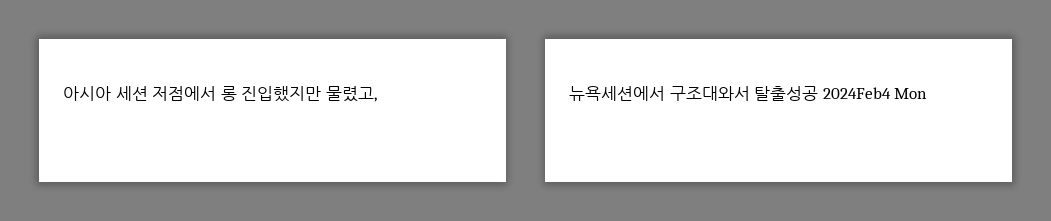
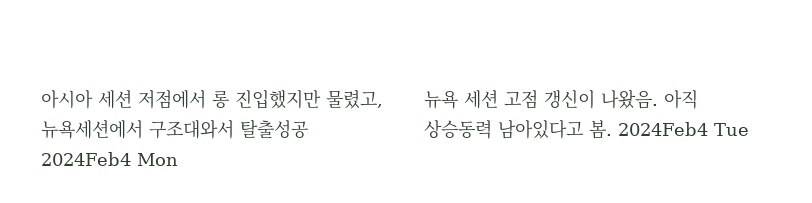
(928, 93) none -> [424,89,698,109] [424,119,749,139] // 뉴욕 세션 고점 갱신이 나왔음. 아직 상승동력 남아있다고 봄. 2024Feb4 Tue

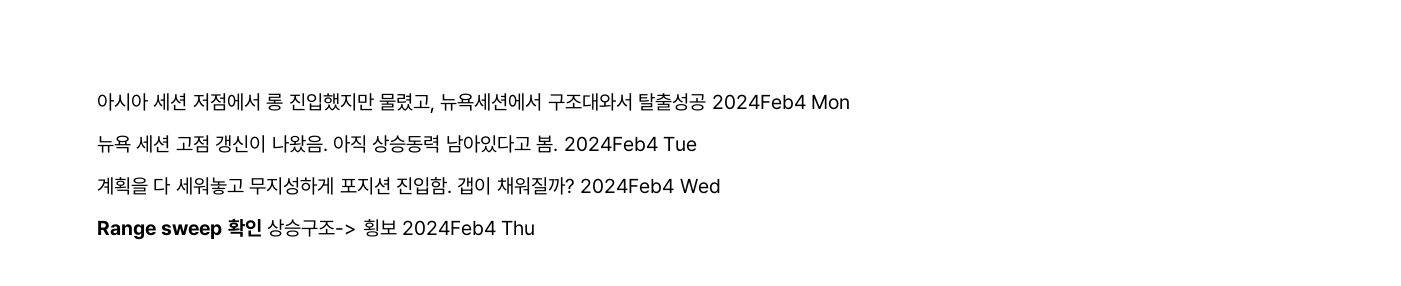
(749, 129) none -> [97,177,721,195] [97,218,536,240] // 계획을 다 세워놓고 무지성하게 포지션 진입함. 갭이 채워질까? 2024Feb4 Wed // Range sweep 확인 상승구조-> 횡보 2024Feb4 Thu

